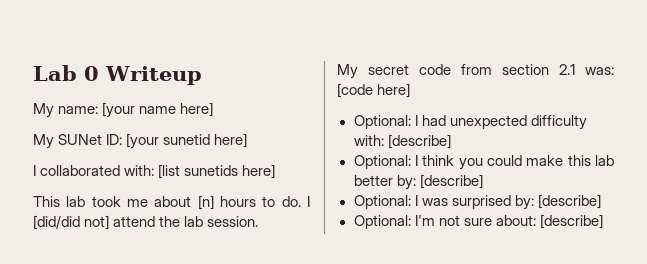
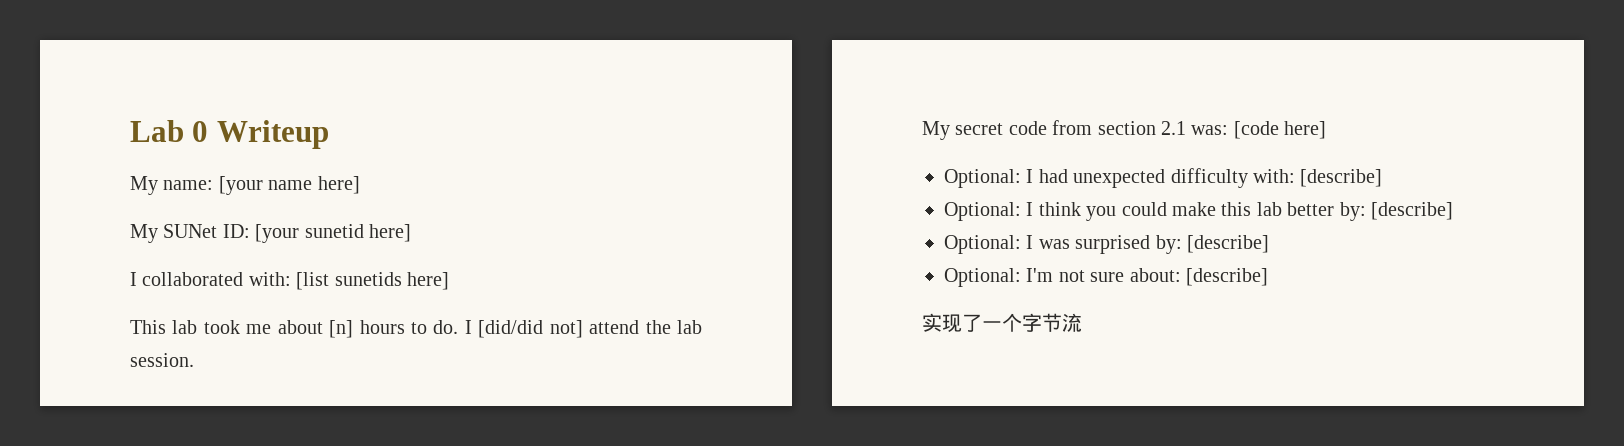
(603, 221) none -> [922,313,1082,333] // 实现了一个字节流

